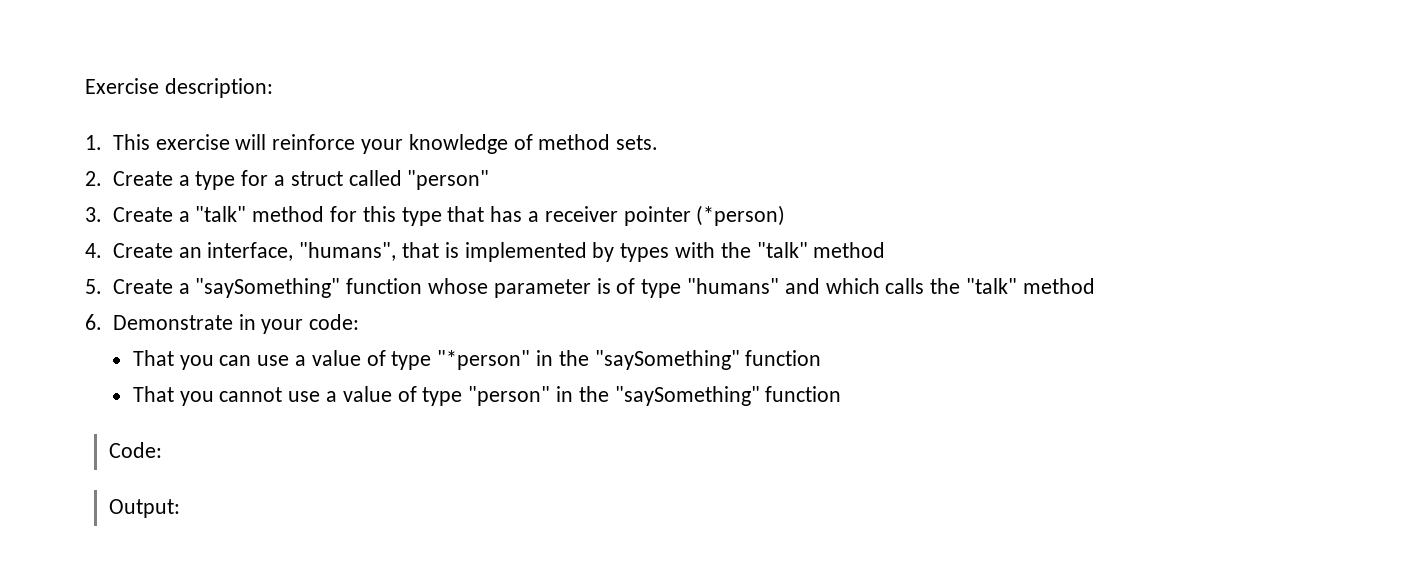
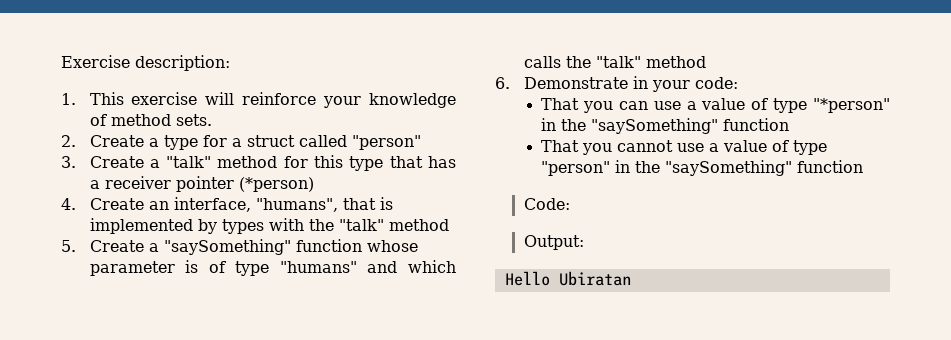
(181, 508) none -> [504,271,631,286] // Hello Ubiratan

